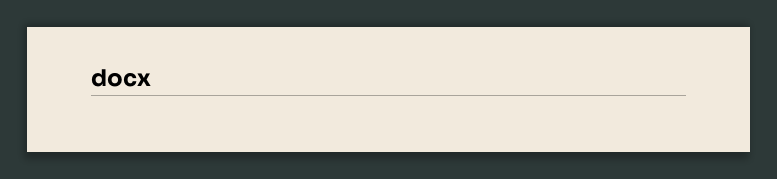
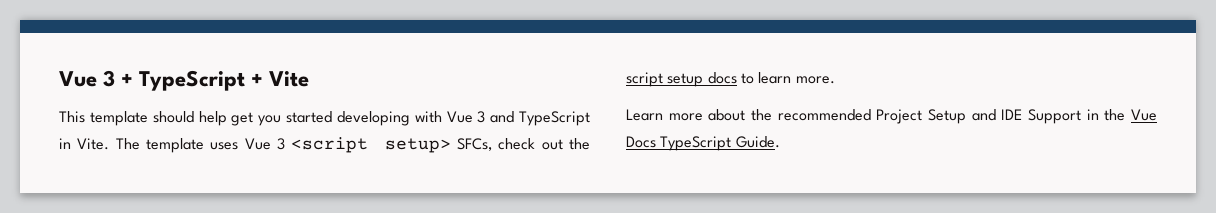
[91,69,151,87] docx -> [59,70,310,91] [59,111,590,126] [59,137,590,153] [626,72,835,87] [626,109,1157,124] [626,136,780,151] Vue 3 + TypeScript + Vite // This template should help get you started developing with Vue 3 and TypeScript in Vite. The template uses Vue 3 <script setup> SFCs, check out the script setup docs to learn more. // Learn more about the recommended Project Setup and IDE Support in the Vue Docs TypeScript Guide.

